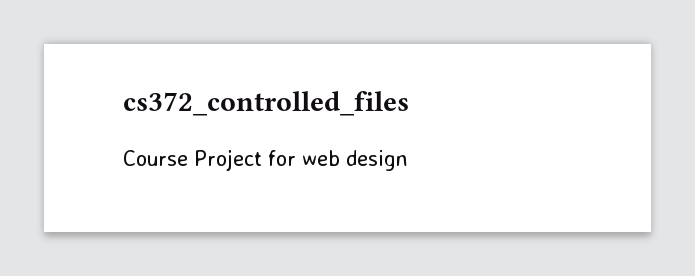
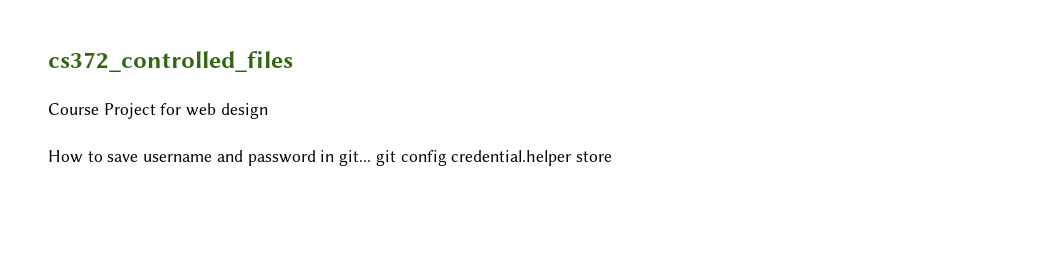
(408, 160) none -> [48,150,612,166] // How to save username and password in git... git config credential.helper store

